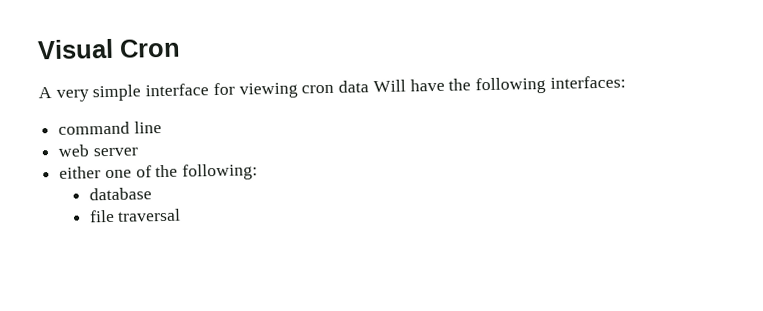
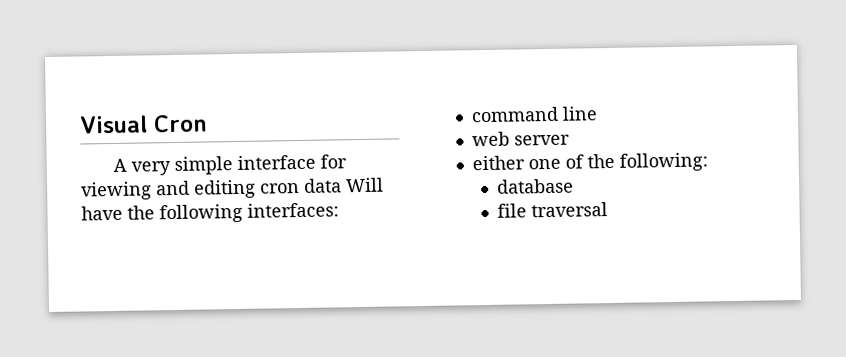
(298, 90) none -> [156,179,256,199] and editing

